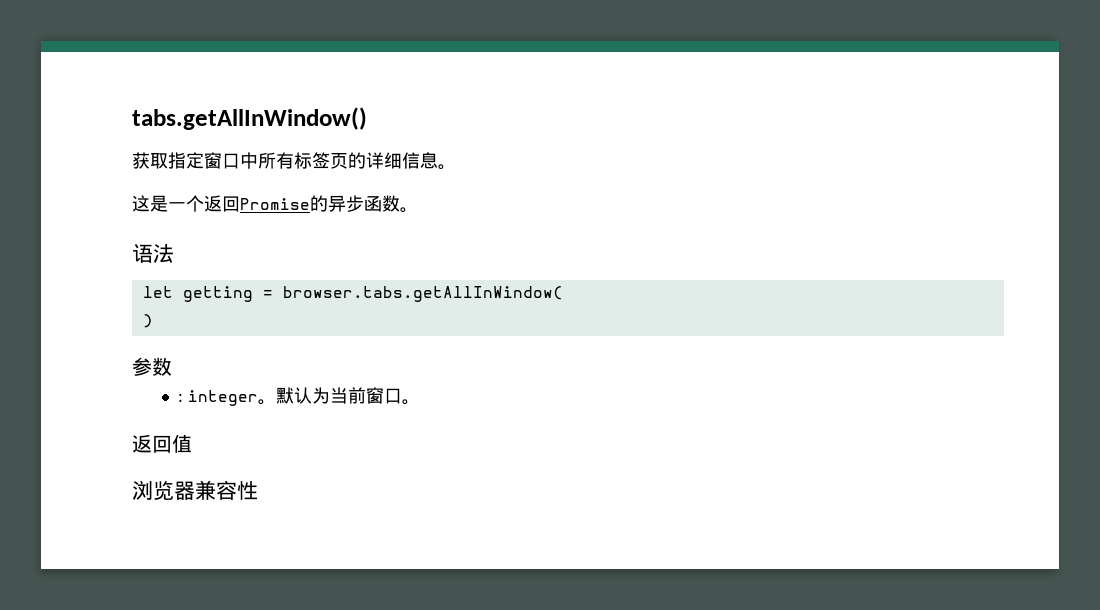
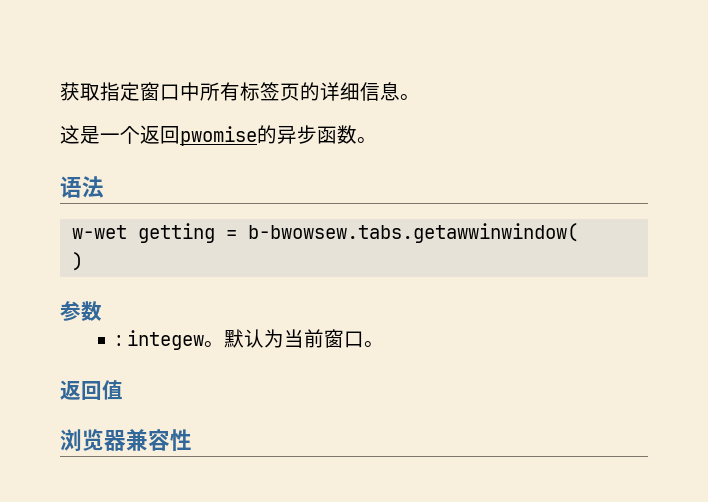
[132,107,367,130] tabs.getAllInWindow() // -> (60, 91) none
[240,198,310,210] Promise -> [180,126,257,146] pwomise
[142,286,173,298] let -> [71,225,127,239] w-wet
[282,286,563,302] browser.tabs.getAllInWindow( -> [247,223,578,243] b-bwowsew.tabs.getawwinwindow(
[188,390,259,406] integer -> [127,330,205,350] integew

